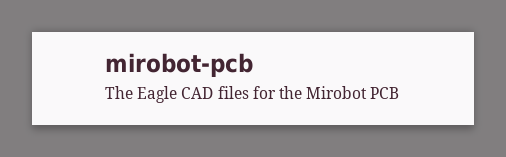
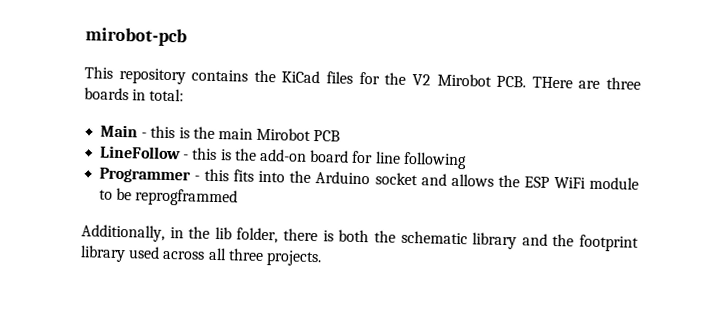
[105,86,400,103] The Eagle CAD files for the Mirobot PCB -> [84,66,642,90] [84,87,185,102] [100,124,341,142] [100,145,467,170] [99,167,640,190] [99,187,239,207] [81,224,640,252] [80,245,322,267] This repository contains the KiCad files for the V2 Mirobot PCB. THere are three boards in total: // Main - this is the main Mirobot PCB // LineFollow - this is the add-on board for line following // Programmer - this fits into the Arduino socket and allows the ESP WiFi module to be reprogframmed // Additionally, in the lib folder, there is both the schematic library and the footprint library used across all three projects.

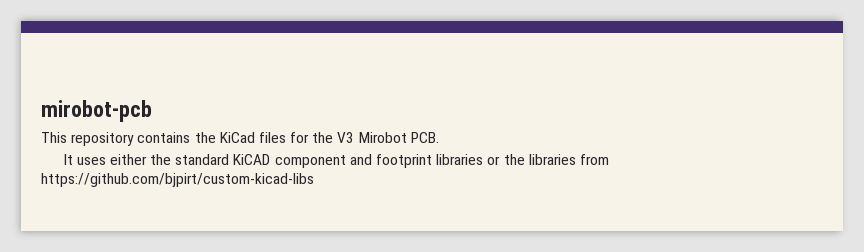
[411,74,431,86] V2 -> [337,132,355,143] V3
[531,76,642,90] [84,87,185,102] [100,124,341,142] [100,145,467,170] [99,167,640,190] [99,187,239,207] [81,224,640,252] [80,245,322,267] THere are three boards in total: // Main - this is the main Mirobot PCB // LineFollow - this is the add-on board for line following // Programmer - this fits into the Arduino socket and allows the ESP WiFi module to be reprogframmed // Additionally, in the lib folder, there is both the schematic library and the footprint library used across all three projects. -> [62,154,609,168] [41,173,314,187] // It uses either the standard KiCAD component and footprint libraries or the libraries from https://github.com/bjpirt/custom-kicad-libs

